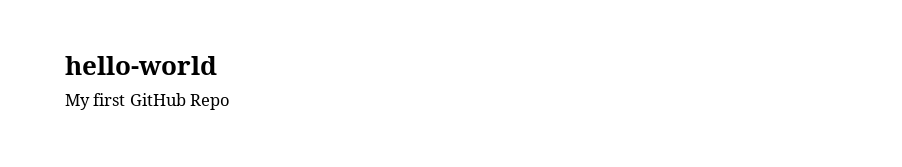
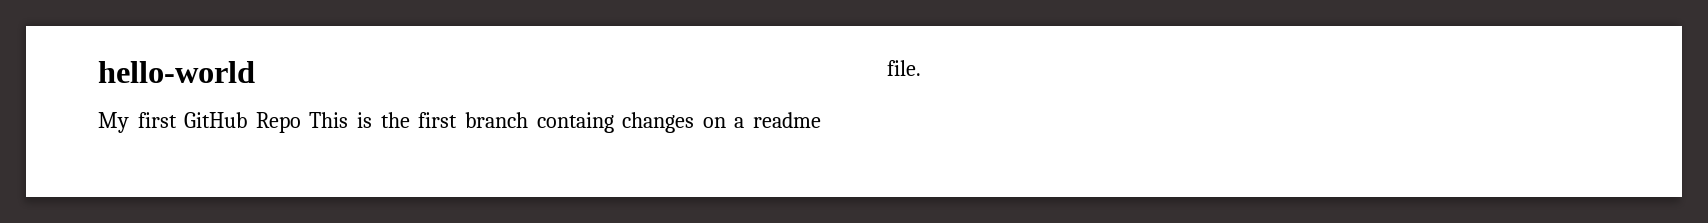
(231, 102) none -> [309,112,822,133] [887,60,921,76] This is the first branch containg changes on a readme file.

